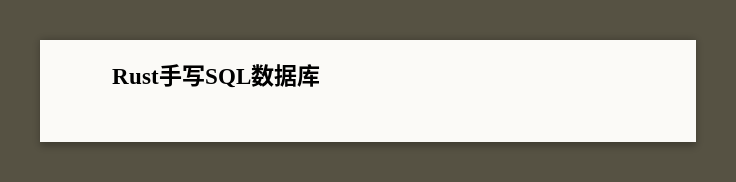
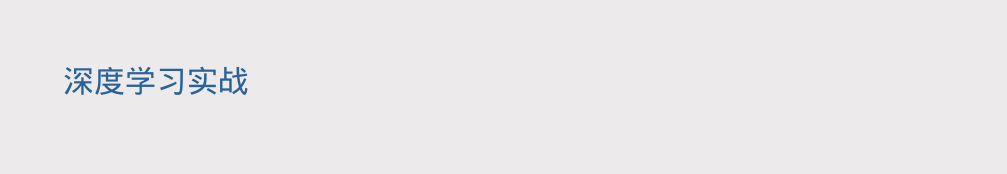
[112,64,320,88] Rust手写SQL数据库 -> [63,66,249,95] 深度学习实战

